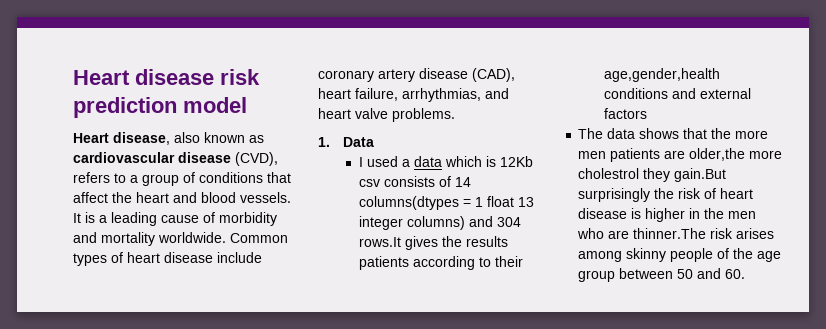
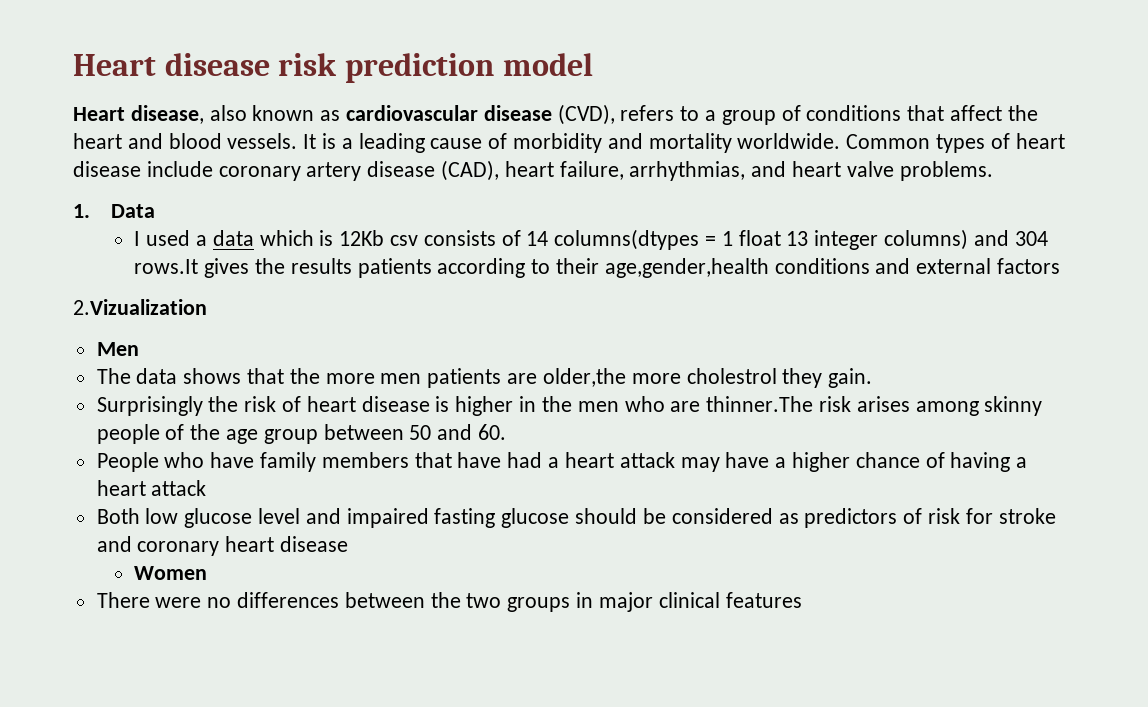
(647, 113) none -> [73,299,207,315] [96,342,139,356] // 2.Vizualization // Men
[674,168,727,182] [578,188,651,202] gain.But surprisingly -> [828,368,873,388] [96,396,203,416] gain. // Surprisingly
(746, 274) none -> [96,452,1028,472] [96,480,207,496] [96,508,1056,528] [96,536,349,556] [134,566,208,580] [96,592,802,612] // People who have family members that have had a heart attack may have a higher chance of having a heart attack // Both low glucose level and impaired fasting glucose should be considered as predictors of risk for stroke and coronary heart disease // Women // There were no differences between the two groups in major clinical features

